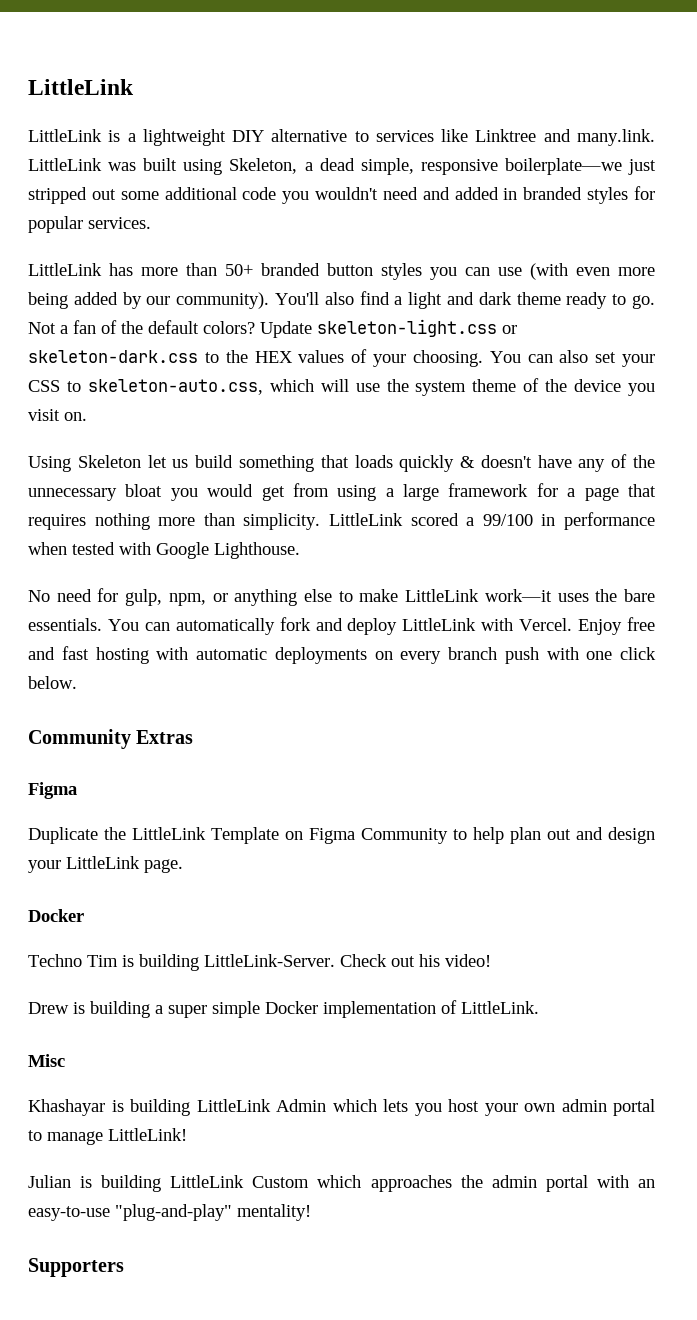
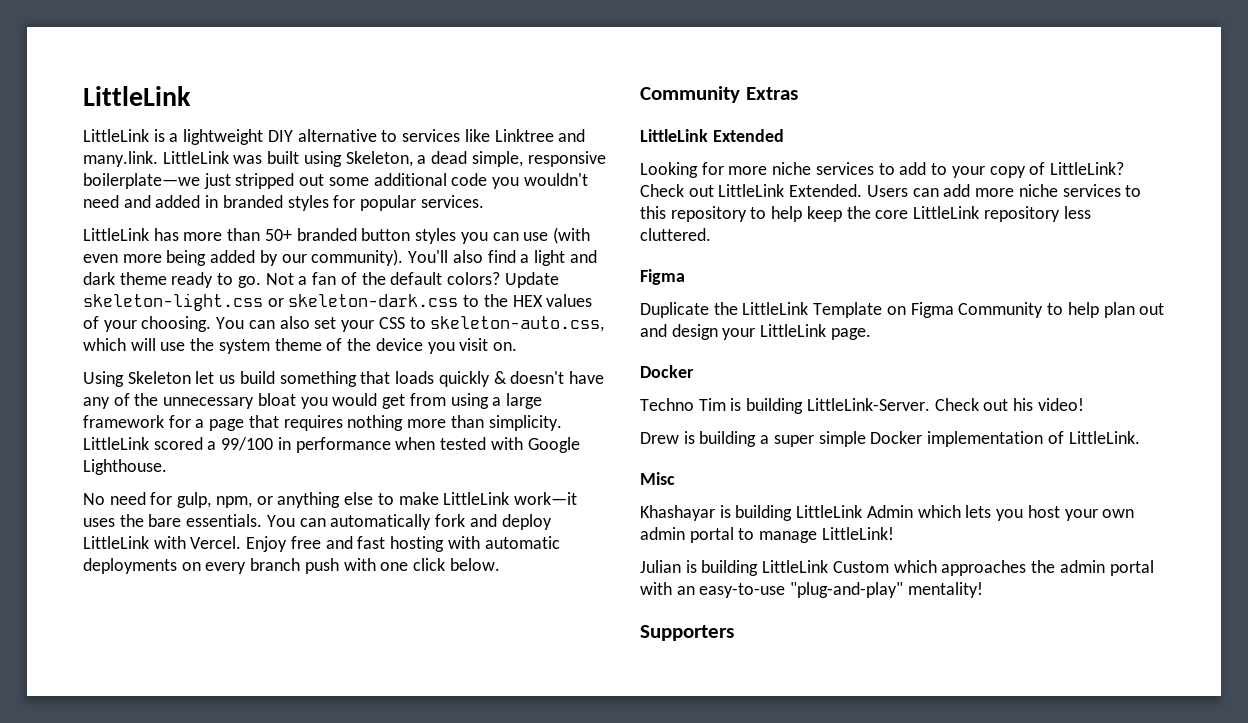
(194, 737) none -> [640,129,784,142] [640,162,1124,178] [640,184,1142,197] [640,206,1091,222] [640,228,711,241] // LittleLink Extended // Looking for more niche services to add to your copy of LittleLink? Check out LittleLink Extended. Users can add more niche services to this repository to help keep the core LittleLink repository less cluttered.

